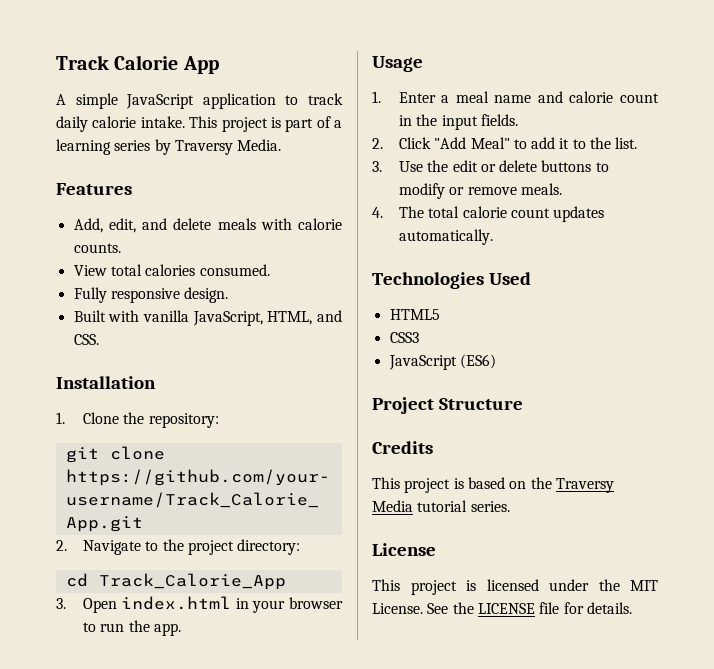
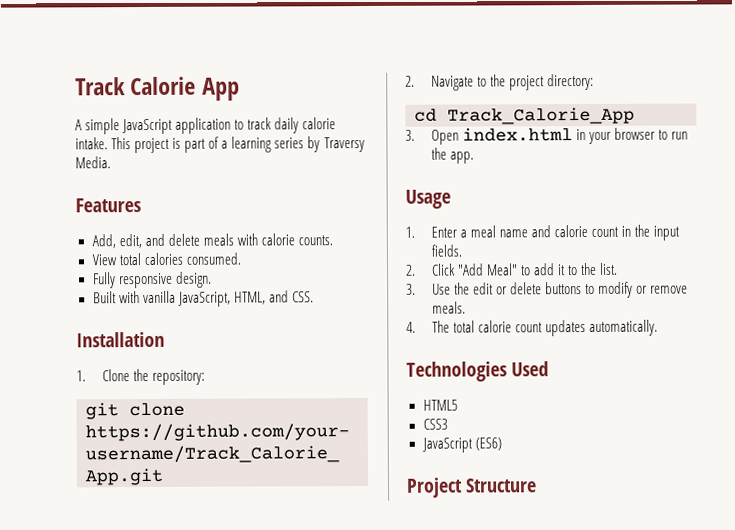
[372,441,433,454] [372,477,614,493] [372,500,510,512] [372,543,436,556] [372,579,658,595] [372,602,632,614] // Credits // This project is based on the Traversy Media tutorial series. // License // This project is licensed under the MIT License. See the LICENSE file for details. -> (538, 485) none

